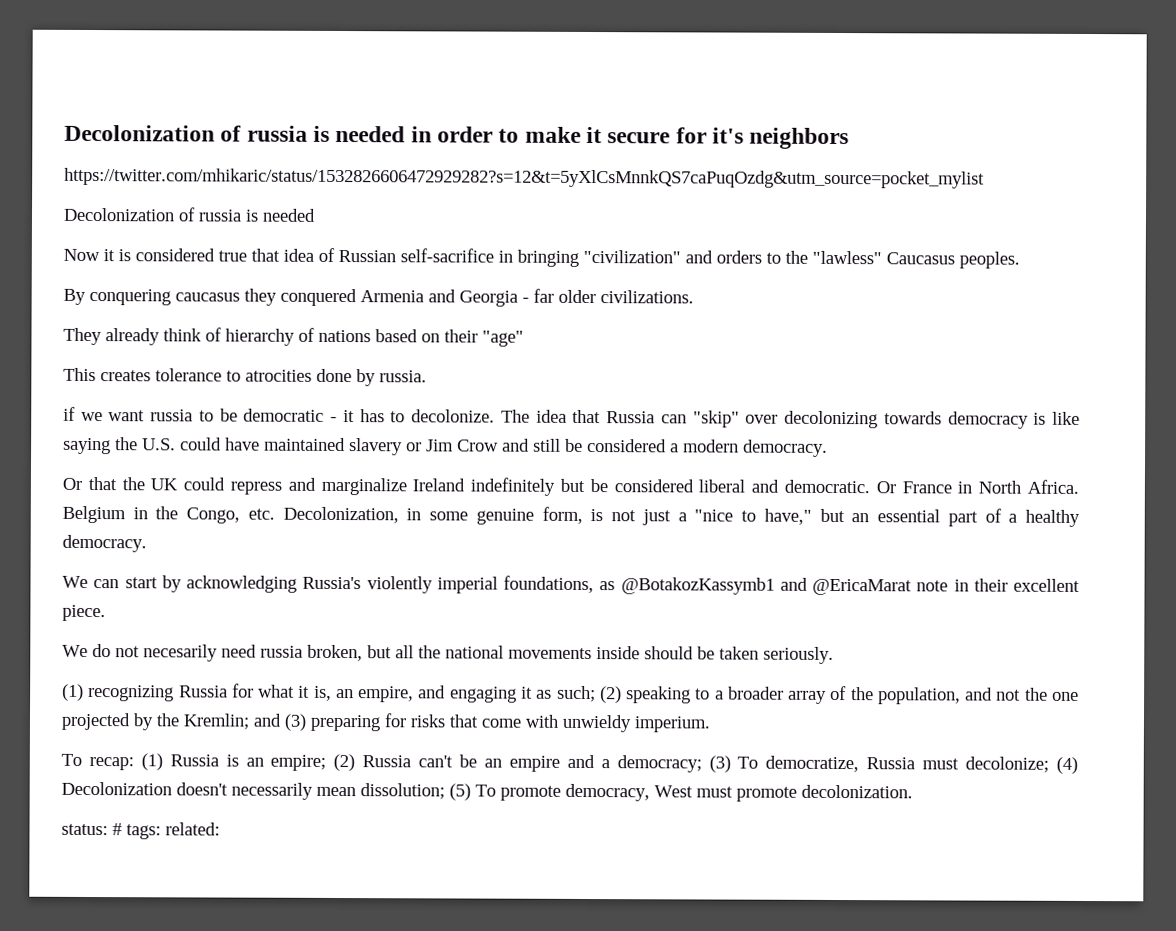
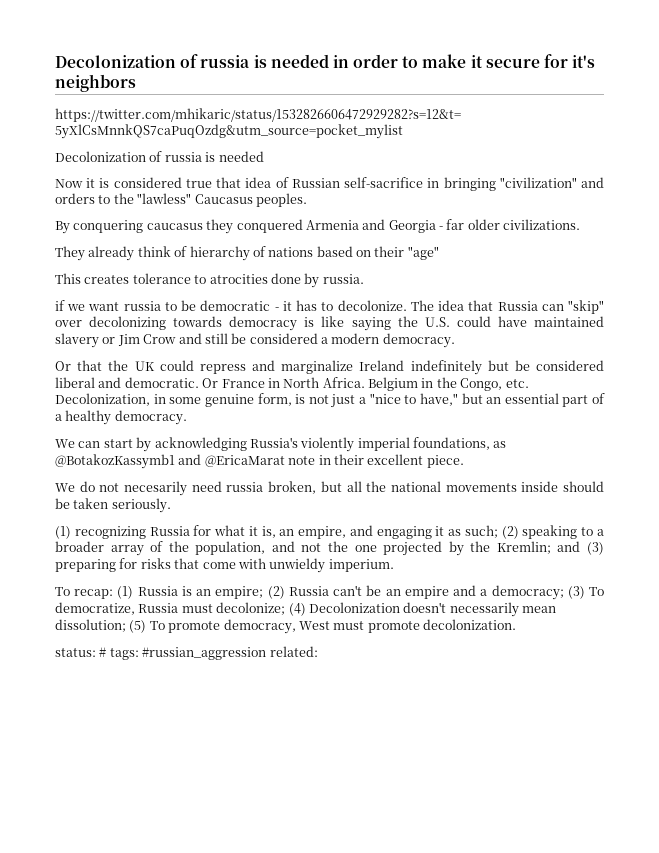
(161, 832) none -> [142,647,267,660] #russian_aggression

